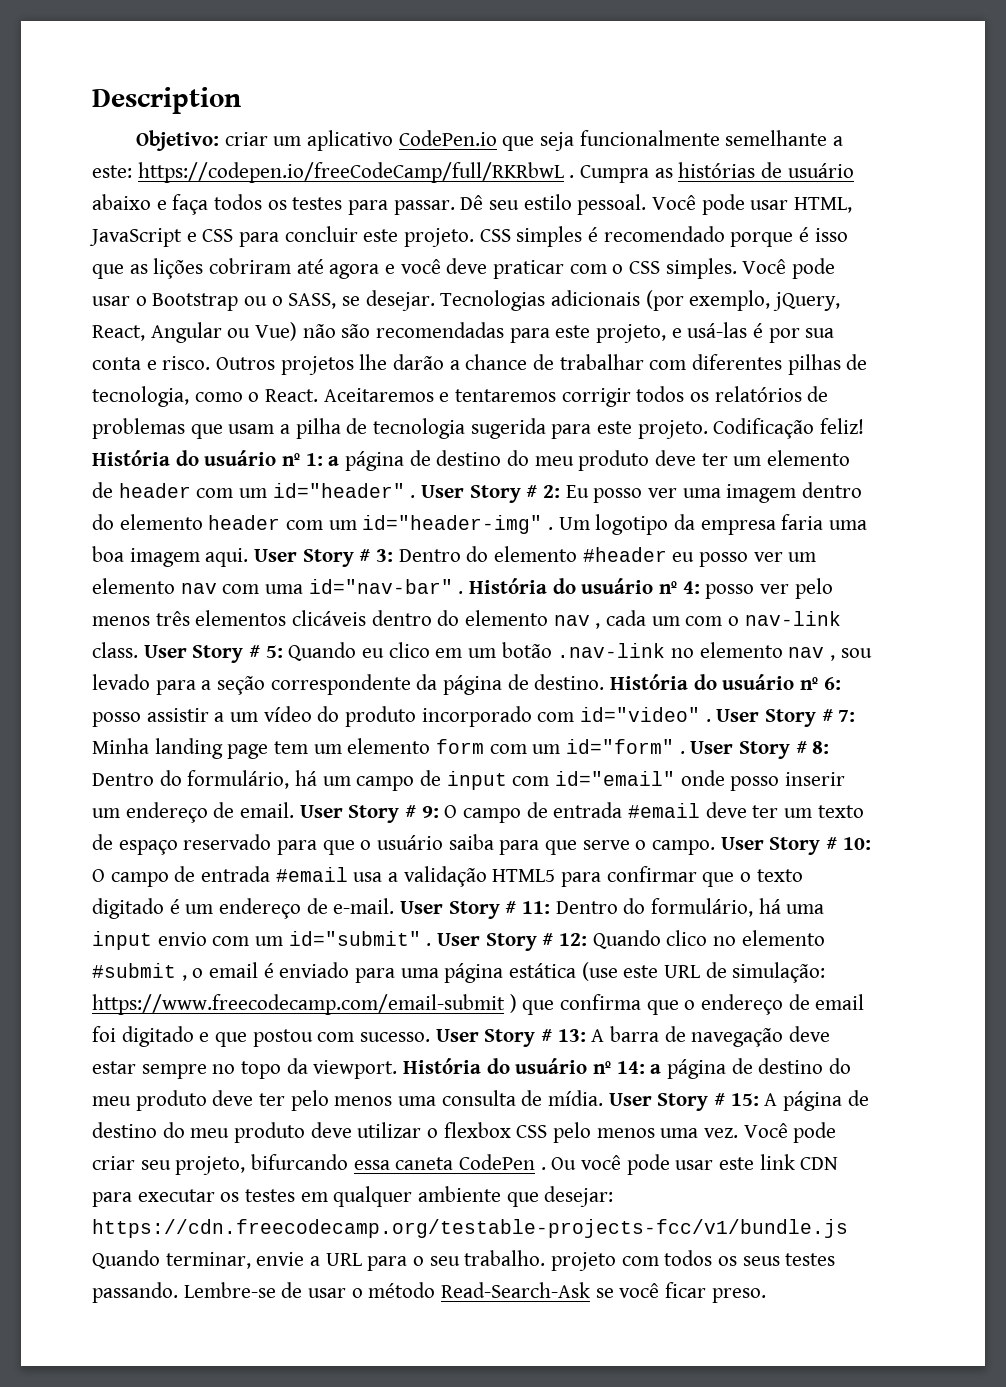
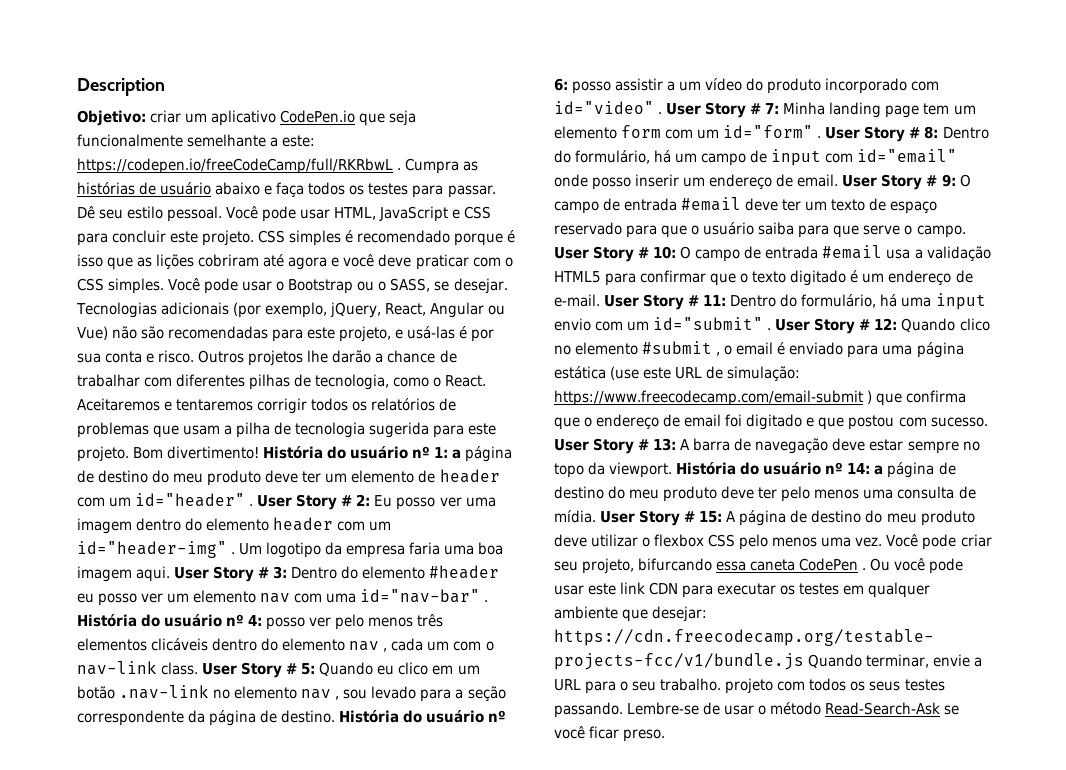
[713,418,865,439] Codificação feliz! -> [133,446,260,459] Bom divertimento!

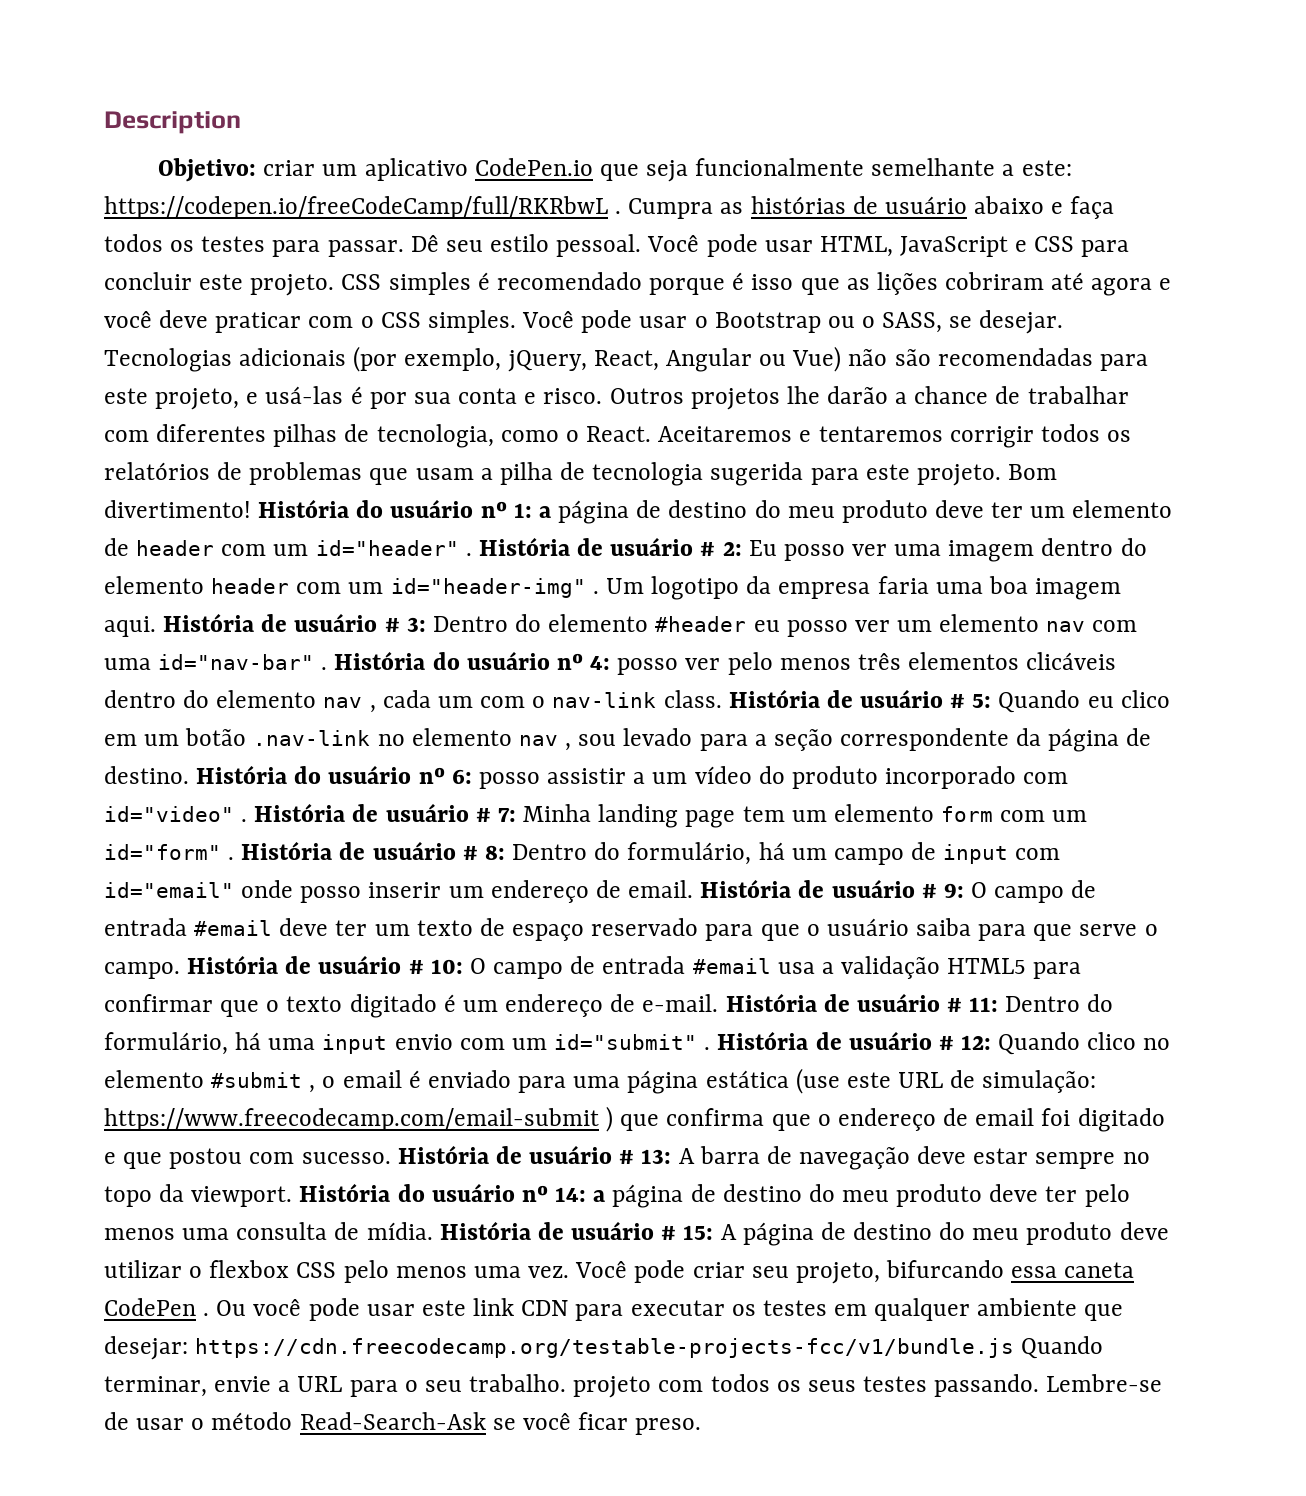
[257,494,338,510] User Story -> [478,537,694,556] História de usuário
[174,566,255,582] User Story -> [163,613,378,632] História de usuário
[202,662,283,678] User Story -> [728,689,944,708] História de usuário
[666,102,747,118] User Story -> [254,803,469,822] História de usuário
[825,126,906,142] User Story -> [241,841,456,860] História de usuário
[842,174,923,190] User Story -> [700,879,915,898] História de usuário
[554,246,635,262] User Story -> [187,955,402,974] História de usuário
[604,294,685,310] User Story -> [725,993,940,1012] História de usuário
[775,318,856,334] User Story -> [717,1031,932,1050] História de usuário
[554,438,635,454] User Story -> [397,1145,613,1164] História de usuário
[600,510,681,526] User Story -> [439,1221,655,1240] História de usuário

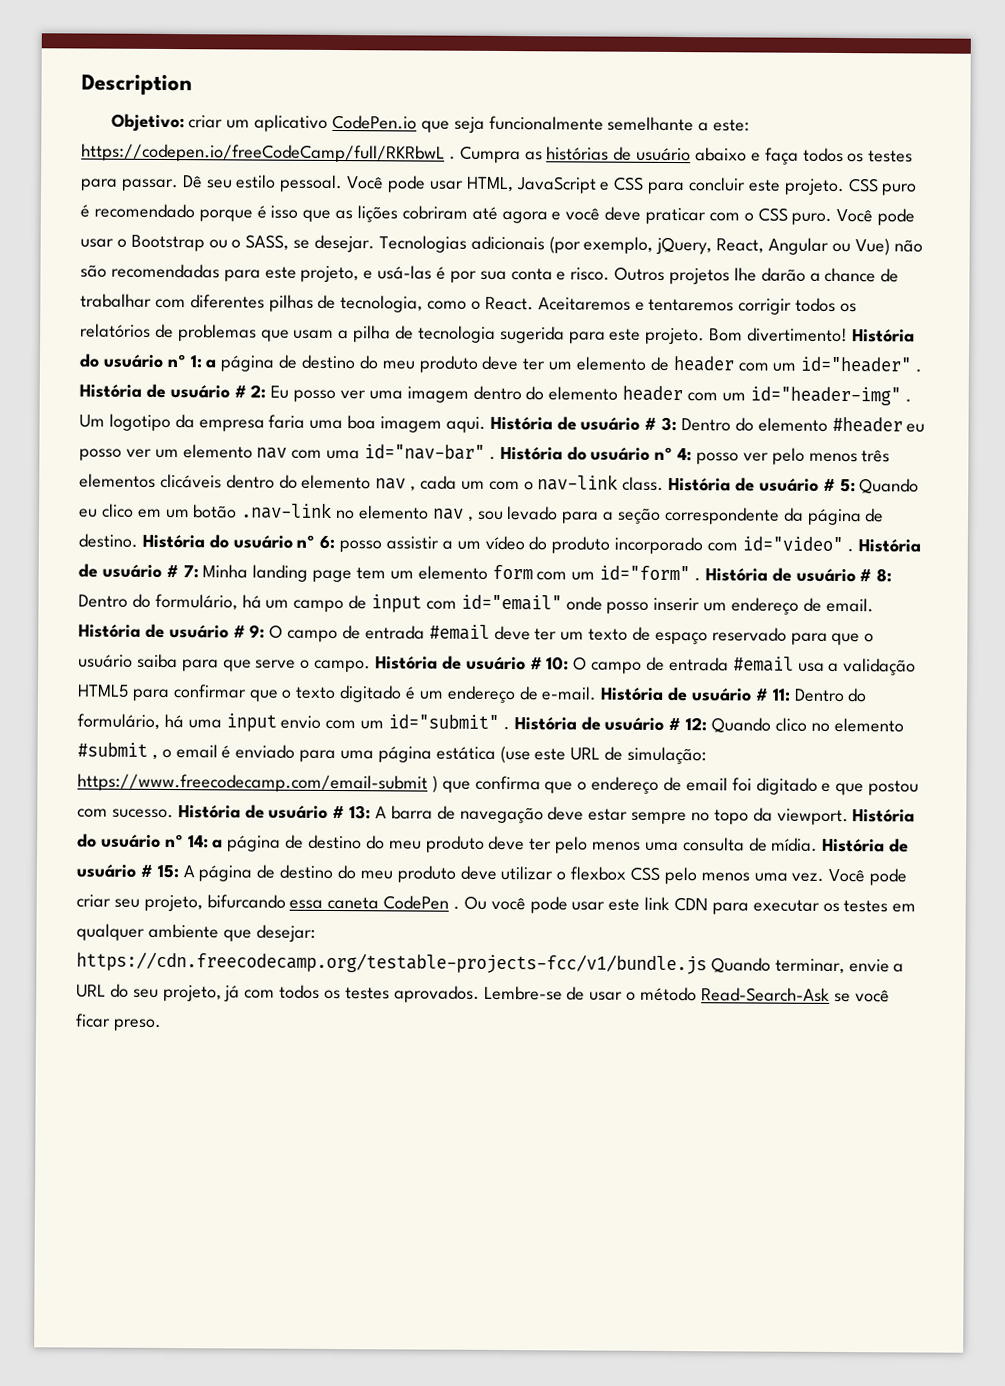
[388,272,471,295] simples -> [881,183,918,196] puro
[427,310,516,333] simples. -> [791,212,833,225] puro.
[349,1374,1040,1398] para o seu trabalho. projeto com todos os seus testes passando. -> [109,983,480,1003] do seu projeto, já com todos os testes aprovados.

